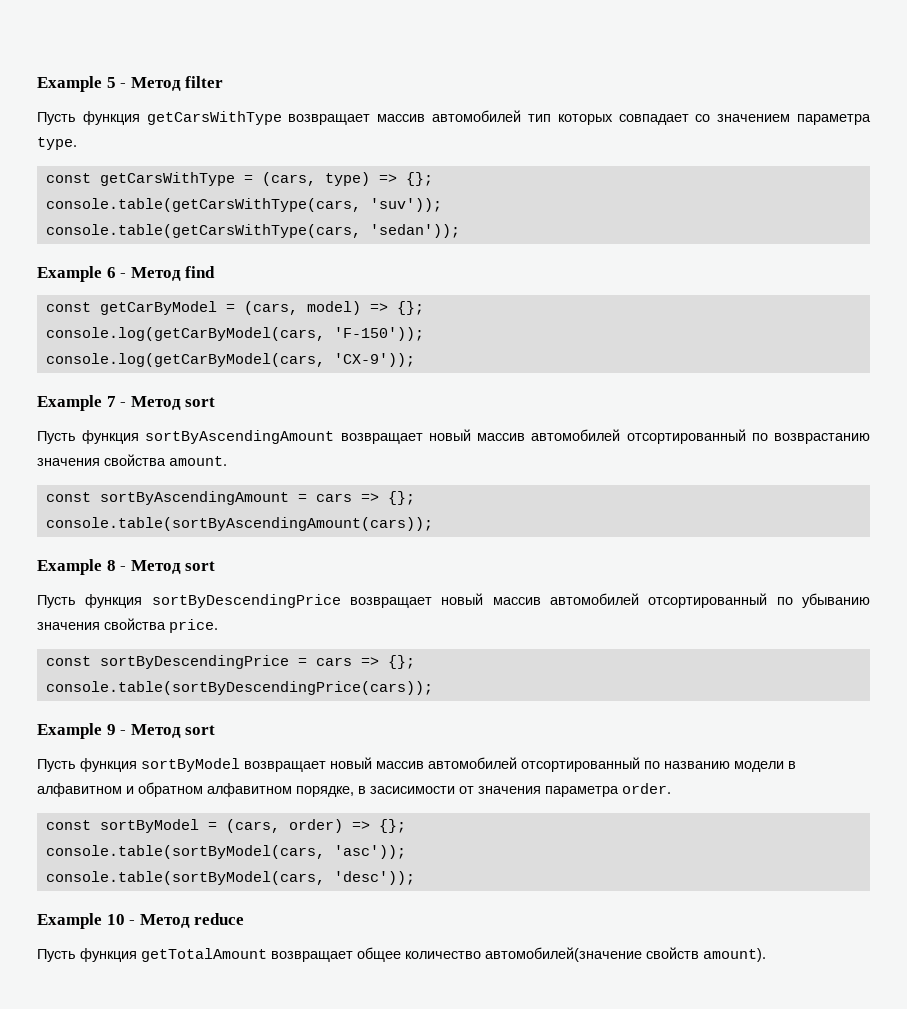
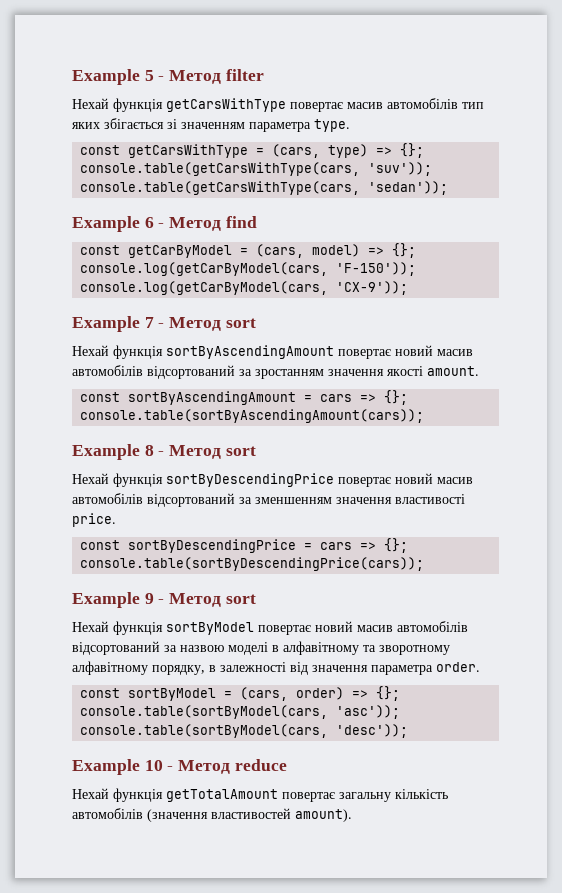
[37,110,791,125] Пусть функция getCarsWithType возвращает массив автомобилей тип которых совпадает со значением -> [72,98,484,112] [72,118,245,129] Нехай функція getCarsWithType повертає масив автомобілів тип яких збігається зі значенням
[37,429,870,444] [37,454,166,466] Пусть функция sortByAscendingAmount возвращает новый массив автомобилей отсортированный по возврастанию значения свойства -> [72,345,473,359] [72,365,423,379] Нехай функція sortByAscendingAmount повертає новий масив автомобілів відсортований за зростанням значення якості
[37,593,870,608] [37,618,166,630] Пусть функция sortByDescendingPrice возвращает новый массив автомобилей отсортированный по убыванию значения свойства -> [72,473,473,487] [72,493,465,507] Нехай функція sortByDescendingPrice повертає новий масив автомобілів відсортований за зменшенням значення властивості
[37,757,796,772] [37,782,541,797] Пусть функция sortByModel возвращает новый массив автомобилей отсортированный по названию модели в алфавитном и обратном алфавитном порядке, в засисимости от значения -> [72,621,468,635] [72,641,450,655] [72,661,368,675] Нехай функція sortByModel повертає новий масив автомобілів відсортований за назвою моделі в алфавітному та зворотному алфавітному порядку, в залежності від значення
[37,947,699,962] Пусть функция getTotalAmount возвращает общее количество автомобилей(значение свойств -> [72,788,448,802] [72,808,291,822] Нехай функція getTotalAmount повертає загальну кількість автомобілів (значення властивостей

